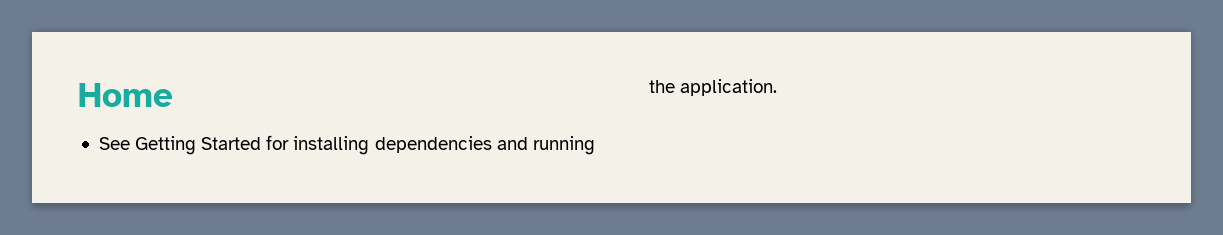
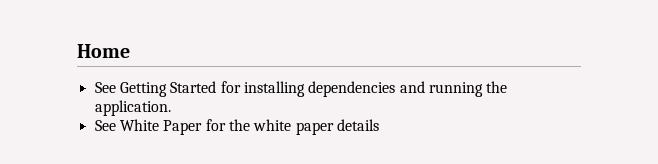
(778, 87) none -> [94,119,379,135] // See White Paper for the white paper details

